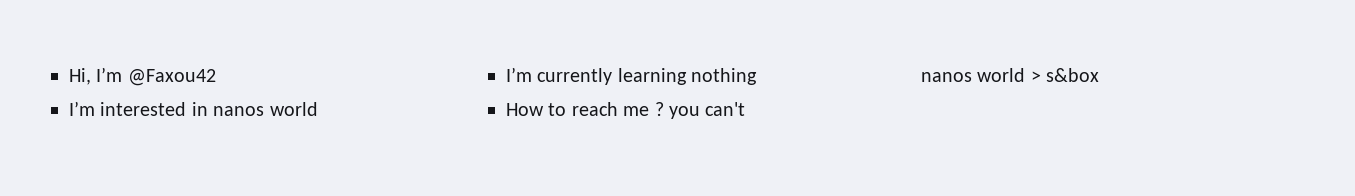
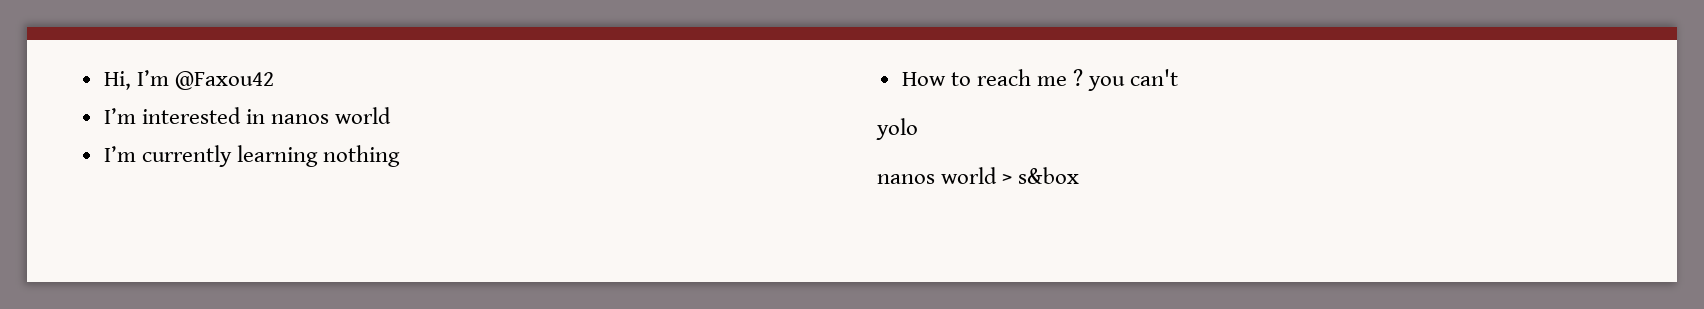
(746, 109) none -> [876,118,918,140] // yolo

